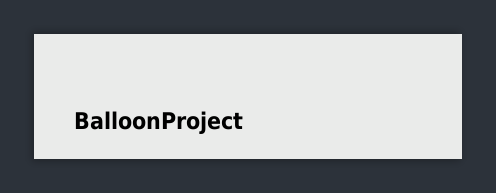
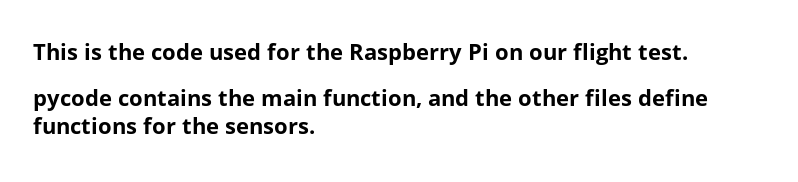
[74,111,243,134] BalloonProject -> [33,43,688,65] [33,89,708,111] [33,117,315,134] This is the code used for the Raspberry Pi on our flight test. // pycode contains the main function, and the other files define functions for the sensors.

